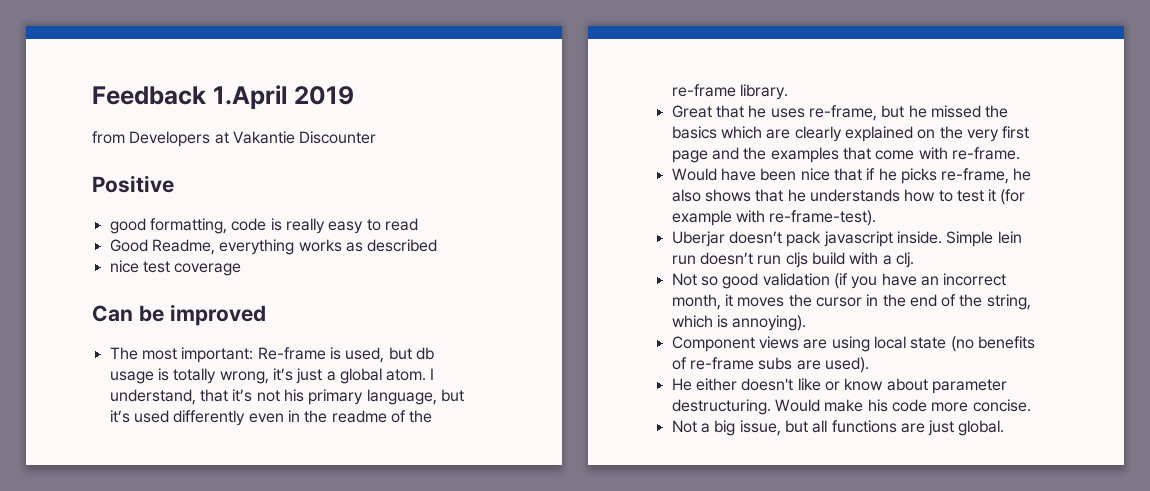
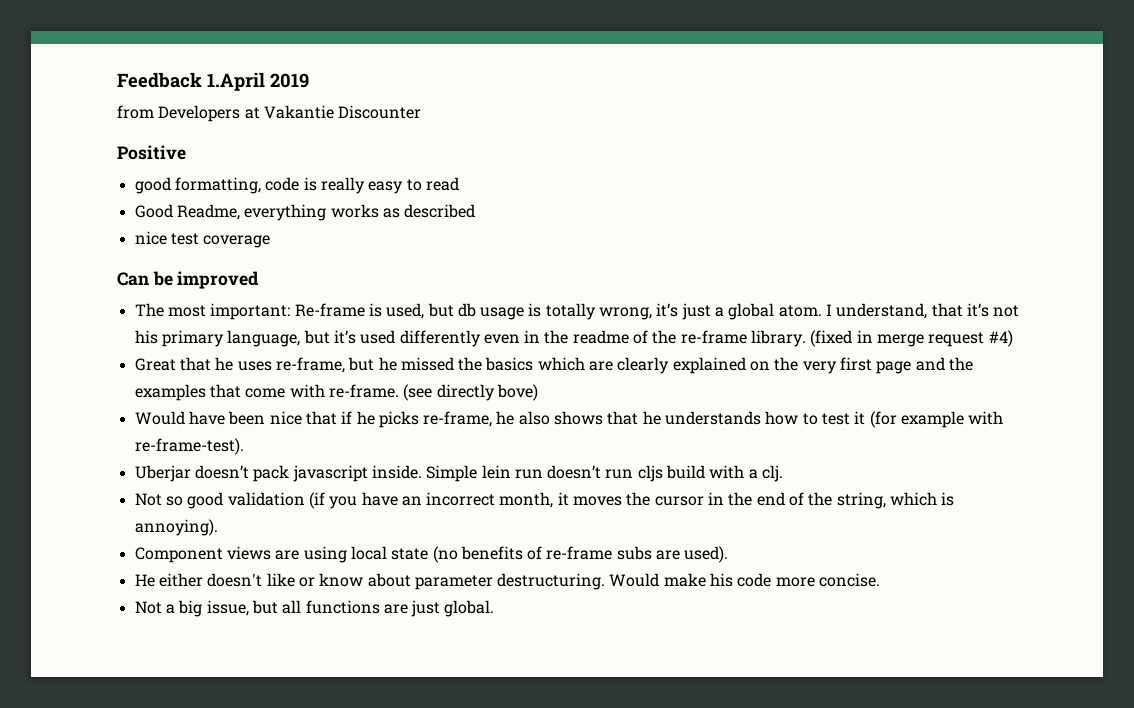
(788, 92) none -> [810,330,1013,347] (fixed in merge request #4)
(1020, 153) none -> [403,384,538,401] (see directly bove)

